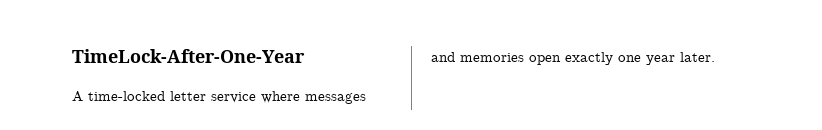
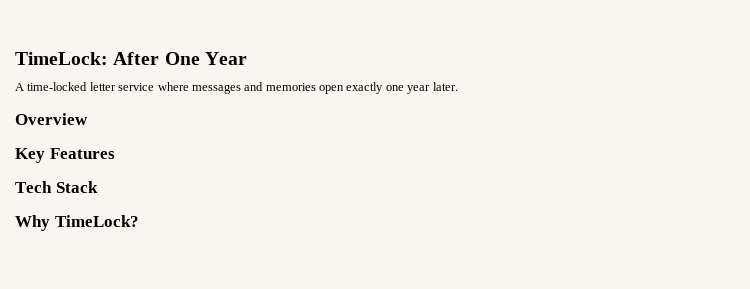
[72,49,305,63] TimeLock-After-One-Year -> [15,52,247,65] TimeLock: After One Year
(715, 57) none -> [15,113,88,125] [15,148,115,163] [15,181,98,193] [15,215,139,231] // Overview // Key Features // Tech Stack // Why TimeLock?

